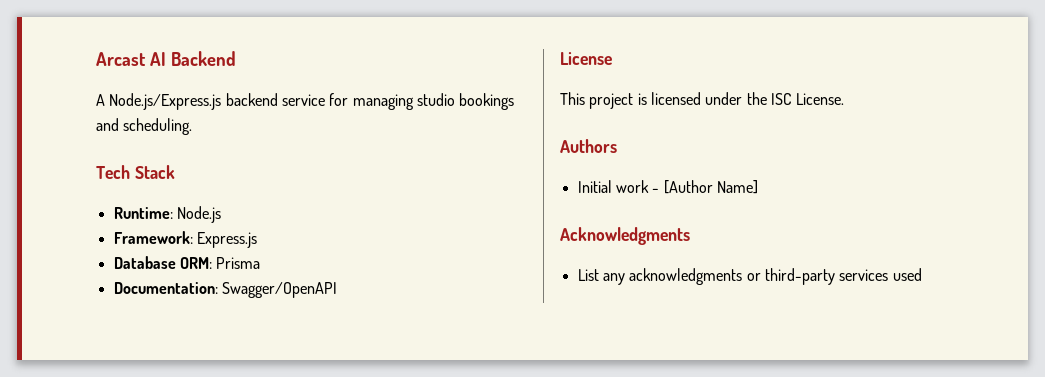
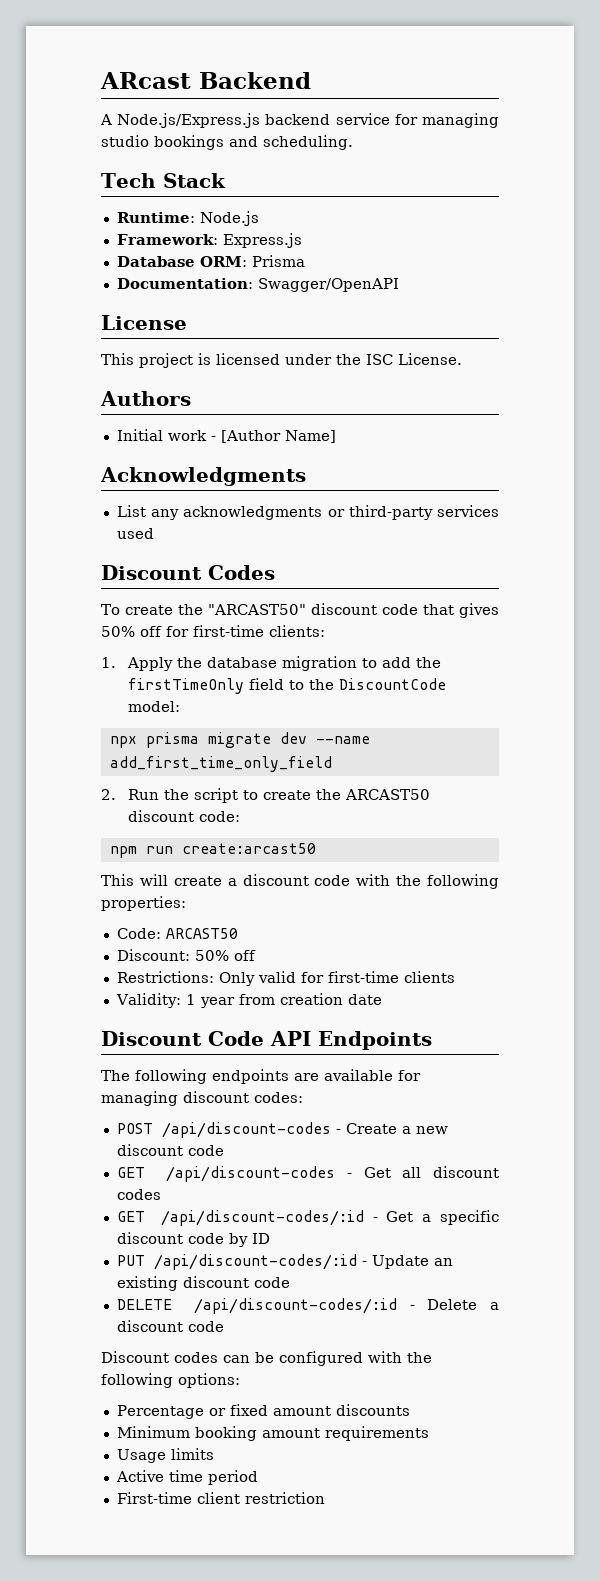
[96,52,166,66] Arcast AI -> [100,72,191,89] ARcast
(922, 274) none -> [101,565,275,580] [101,603,500,618] [101,625,325,637] [101,656,441,671] [127,678,446,694] [127,701,180,712] [109,732,370,748] [109,756,332,772] [101,788,430,803] [127,810,240,822] [109,843,316,858] [101,874,499,889] [101,896,186,911] [116,928,238,939] [116,949,256,961] [116,971,455,986] [115,993,382,1008] [101,1031,432,1050] [101,1069,421,1084] [101,1091,303,1106] [116,1122,448,1138] [116,1144,224,1156] [116,1166,499,1182] [116,1189,161,1200] [116,1210,500,1226] [116,1232,270,1247] [116,1254,453,1270] [116,1276,290,1291] [116,1298,500,1314] [116,1320,224,1332] [101,1351,432,1366] [101,1373,240,1388] [116,1404,410,1419] [116,1426,429,1441] [116,1448,214,1463] [115,1470,258,1485] [116,1492,325,1504] // Discount Codes // To create the "ARCAST50" discount code that gives 50% off for first-time clients: // 1. Apply the database migration to add the firstTimeOnly field to the DiscountCode model: // npx prisma migrate dev --name add_first_time_only_field // 2. Run the script to create the ARCAST50 discount code: // npm run create:arcast50 // This will create a discount code with the following properties: // Code: ARCAST50 // Discount: 50% off // Restrictions: Only valid for first-time clients // Validity: 1 year from creation date // Discount Code API Endpoints // The following endpoints are available for managing discount codes: // POST /api/discount-codes - Create a new discount code // GET /api/discount-codes - Get all discount codes // GET /api/discount-codes/:id - Get a specific discount code by ID // PUT /api/discount-codes/:id - Update an existing discount code // DELETE /api/discount-codes/:id - Delete a discount code // Discount codes can be configured with the following options: // Percentage or fixed amount discounts // Minimum booking amount requirements // Usage limits // Active time period // First-time client restriction

